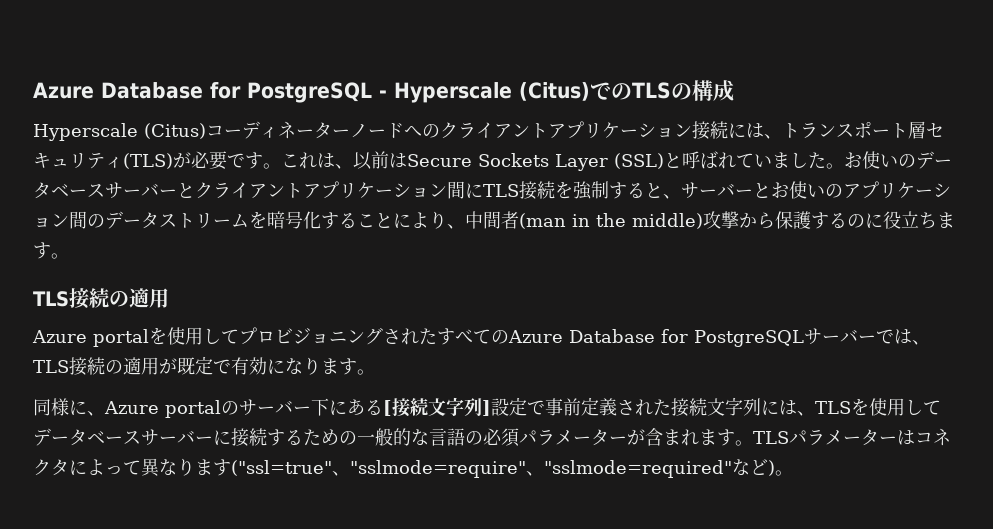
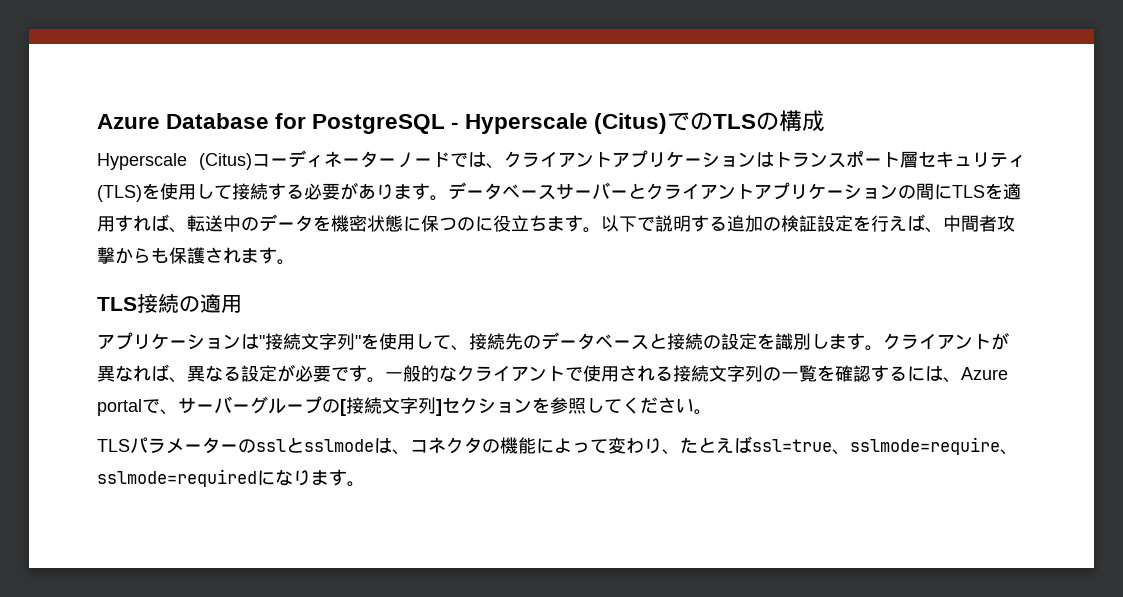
[404,121,782,140] へのクライアントアプリケーション接続には、 -> [450,150,774,169] では、クライアントアプリケーションは
[173,151,916,171] が必要です。これは、以前はSecure Sockets Layer (SSL)と呼ばれていました。お使いの -> [142,182,448,201] を使用して接続する必要があります。
(447, 190) none -> [898,185,916,199] の
[519,181,951,200] [33,211,955,229] [33,242,69,259] [33,288,169,309] [32,327,930,347] [33,356,375,376] [33,398,383,418] 接続を強制すると、サーバーとお使いのアプリケーション間のデータストリームを暗号化することにより、中間者(man in the middle)攻撃から保護するのに役立ちます。 // TLS接続の適用 // Azure portalを使用してプロビジョニングされたすべてのAzure Database for PostgreSQLサーバーでは、TLS接続の適用が既定で有効になります。 // 同様に、Azure portalのサーバー下にある -> [985,183,1021,200] [97,214,1015,233] [97,247,295,265] [97,293,242,313] [97,332,1009,351] [97,364,1008,383] [97,396,340,416] を適用すれば、転送中のデータを機密状態に保つのに役立ちます。以下で説明する追加の検証設定を行えば、中間者攻撃からも保護されます。 // TLS接続の適用 // アプリケーションは"接続文字列"を使用して、接続先のデータベースと接続の設定を識別します。クライアントが異なれば、異なる設定が必要です。一般的なクライアントで使用される接続文字列の一覧を確認するには、Azure portalで、サーバーグループの
[491,397,941,417] [33,428,753,447] 設定で事前定義された接続文字列には、TLSを使用してデータベースサーバーに接続するための一般的な言語の必須パラメーターが含まれます。 -> [442,397,712,415] セクションを参照してください。 //
[897,430,915,445] は -> [238,437,410,455] のsslとsslmodeは、
(69, 467) none -> [482,437,536,454] の機能
[141,458,775,478] 異なります("ssl=true"、"sslmode=require"、"sslmode=required"など) -> [608,436,1018,455] [97,469,347,487] 変わり、たとえばssl=true、sslmode=require、sslmode=requiredになります

